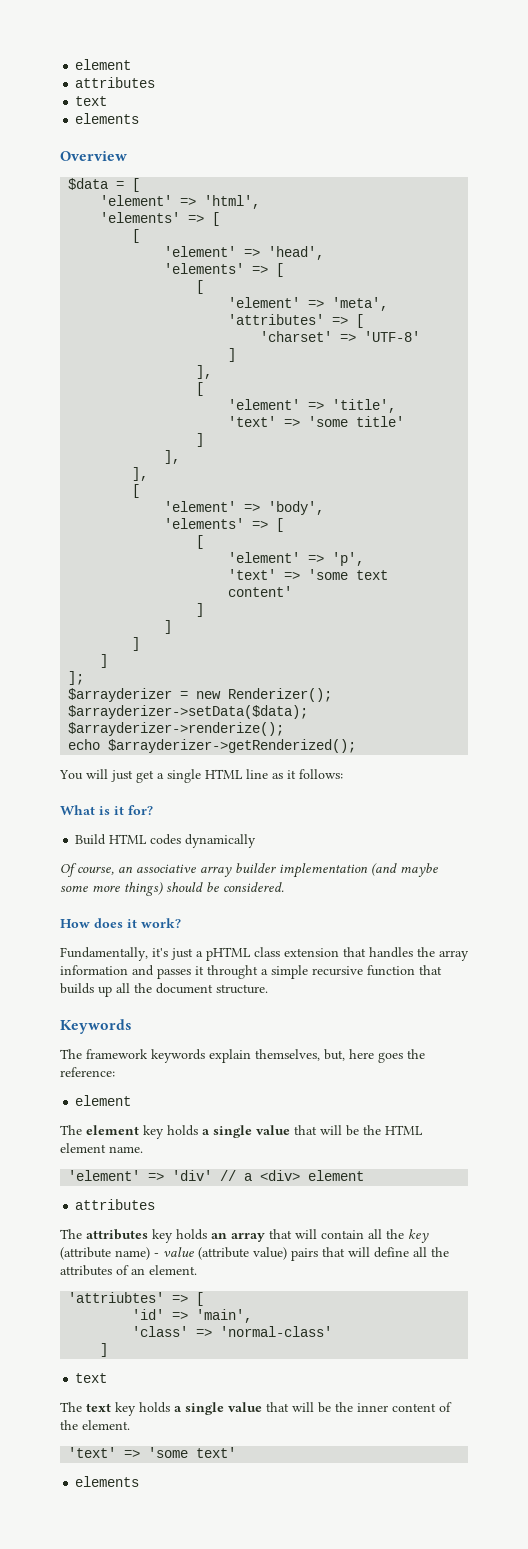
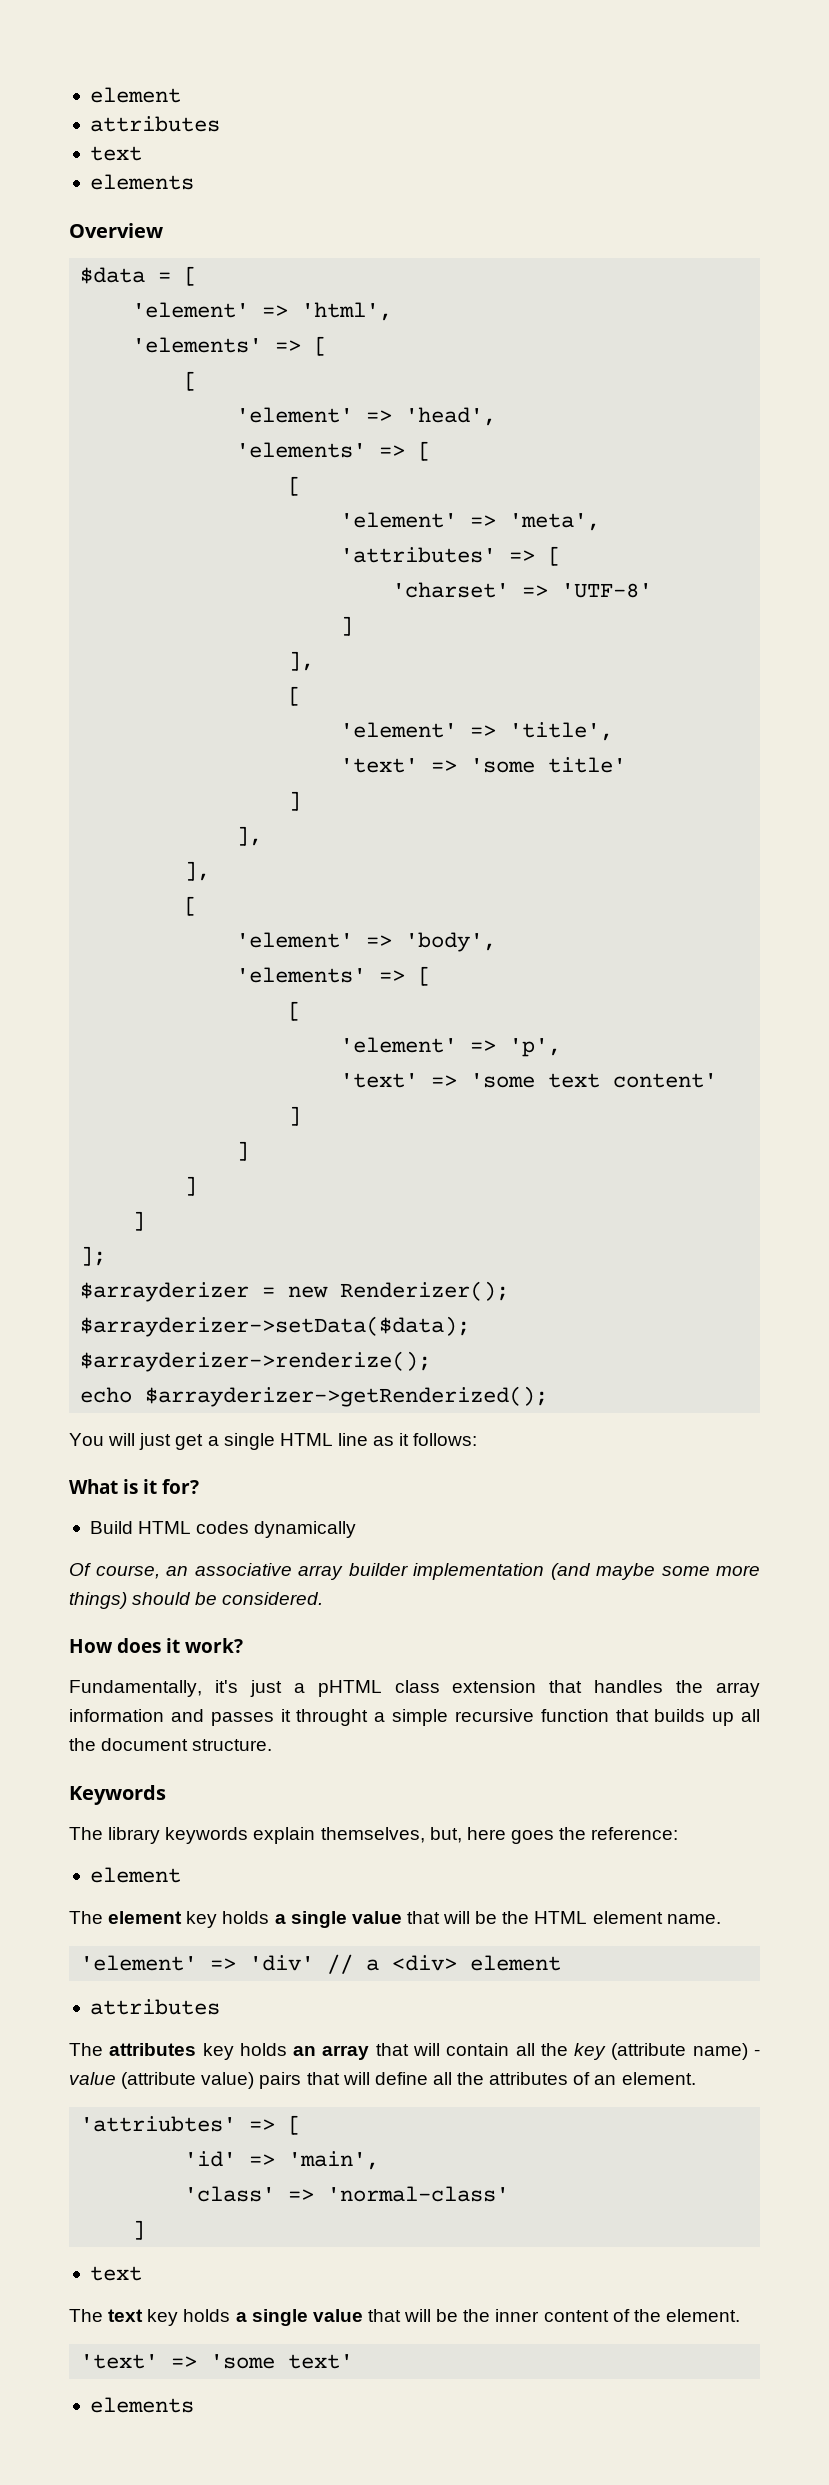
[86,1049,148,1059] framework -> [108,1827,161,1844] library

